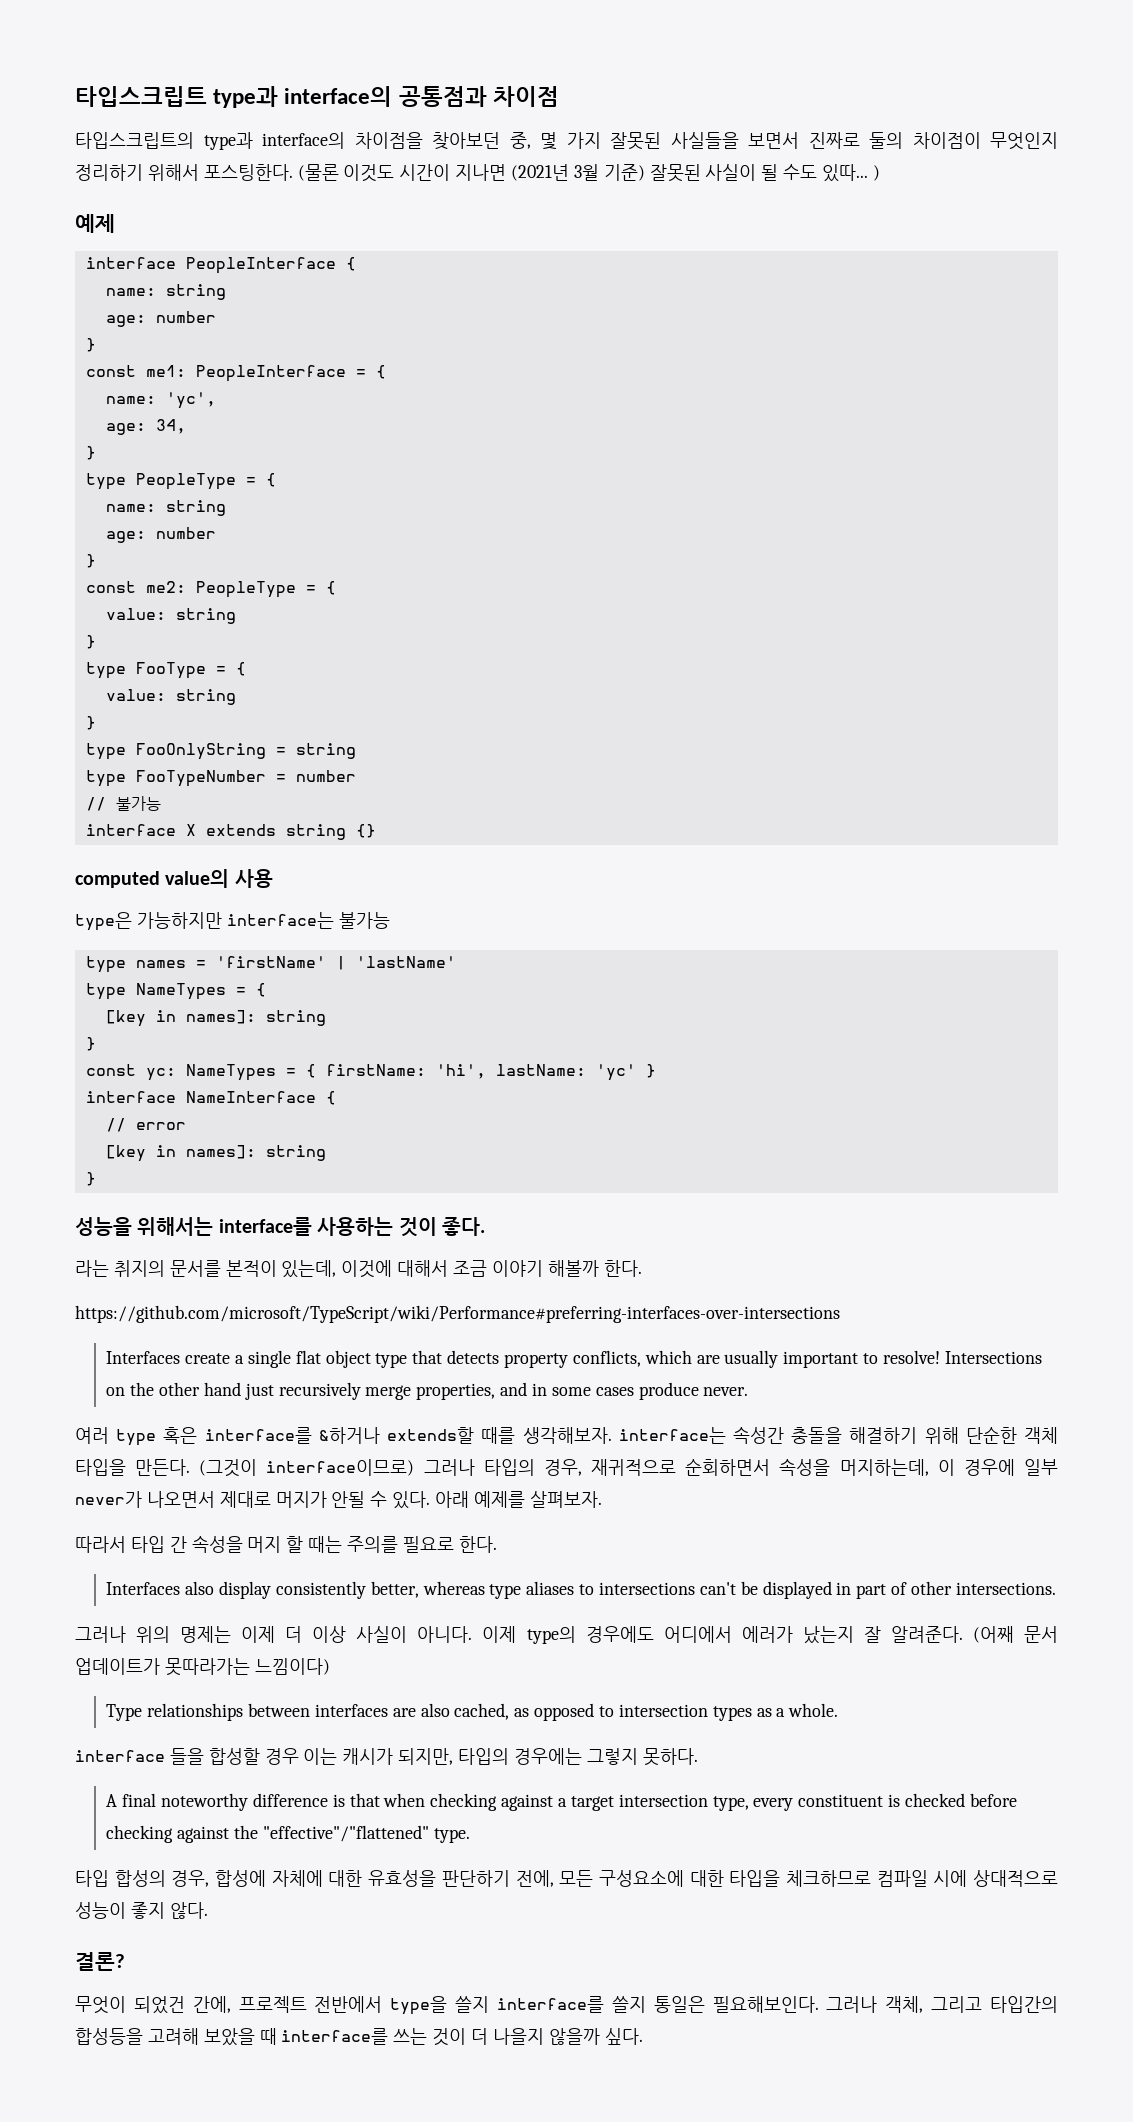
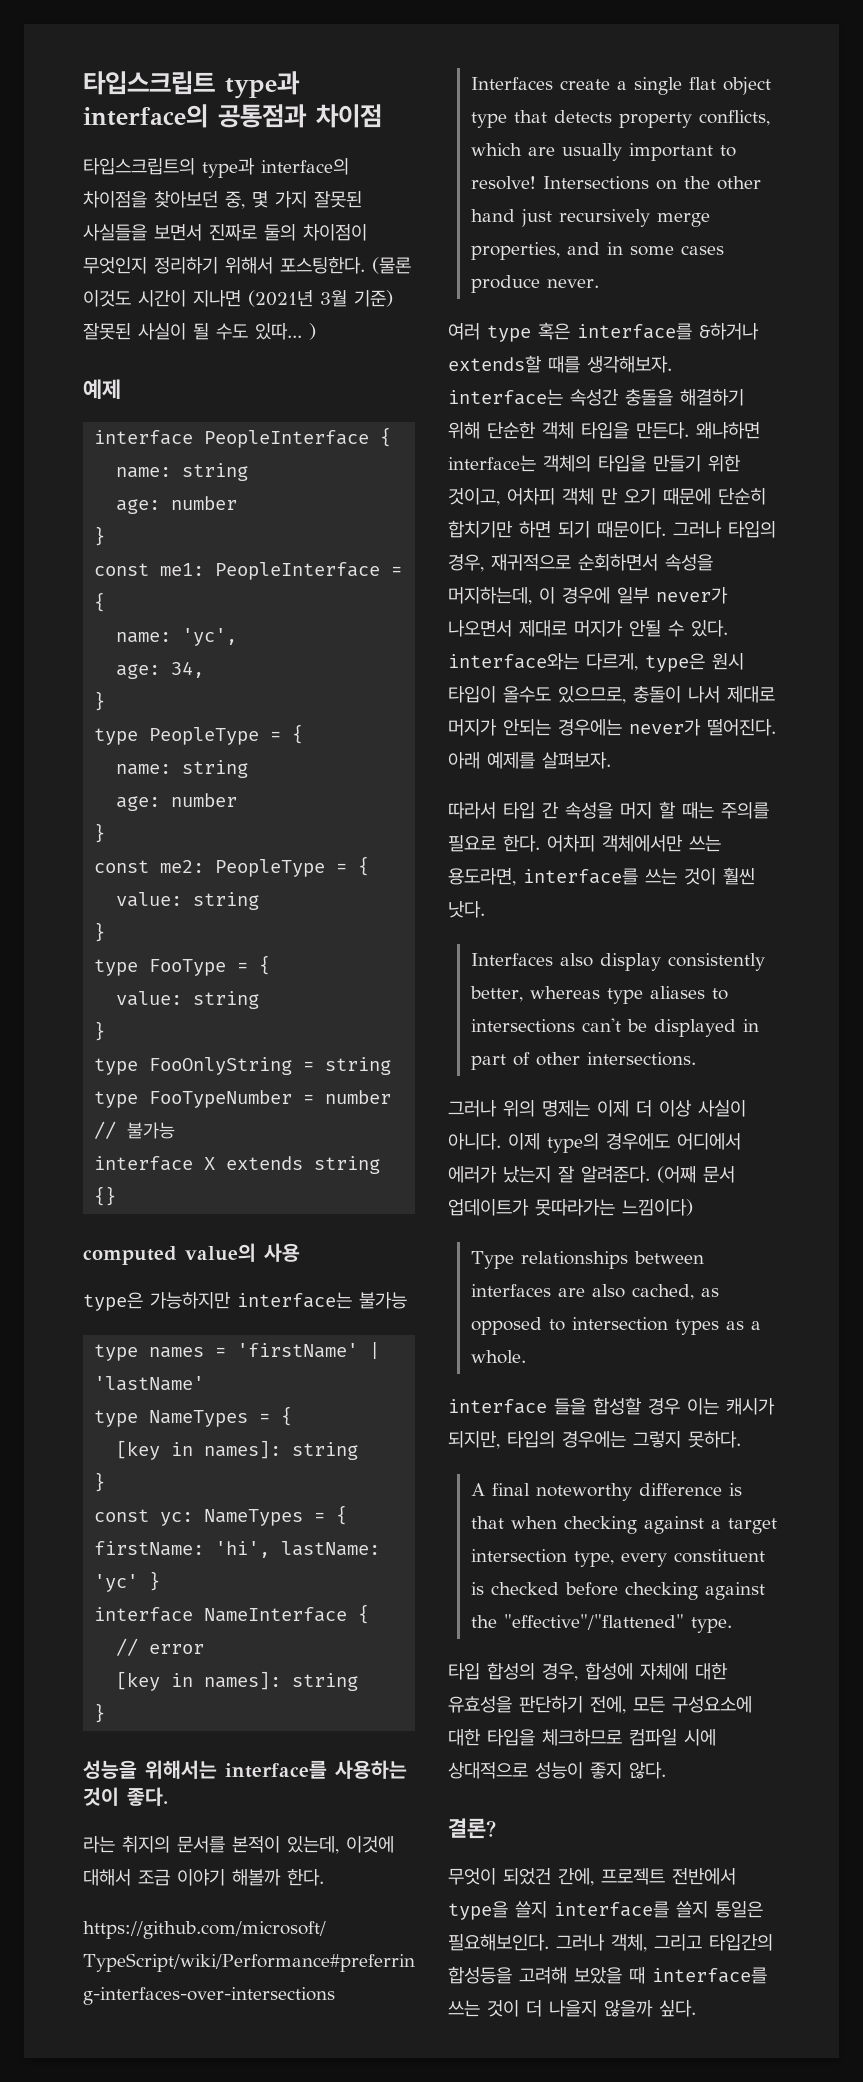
[199,1459,415,1477] (그것이 interface이므로) -> [696,422,760,439] [448,455,741,472] [448,488,766,506] [448,520,666,538] 왜냐하면 interface는 객체의 타입을 만들기 위한 것이고, 어차피 객체 만 오기 때문에 단순히 합치기만 하면 되기 때문이다.
(431, 1500) none -> [448,653,744,672] [448,685,775,704] [448,719,776,736] interface와는 다르게, type은 원시 타입이 올수도 있으므로, 충돌이 나서 제대로 머지가 안되는 경우에는 never가 떨어진다.
(497, 1544) none -> [547,835,721,852] [448,867,755,886] [448,901,485,918] 어차피 객체에서만 쓰는 용도라면, interface를 쓰는 것이 훨씬 낫다.

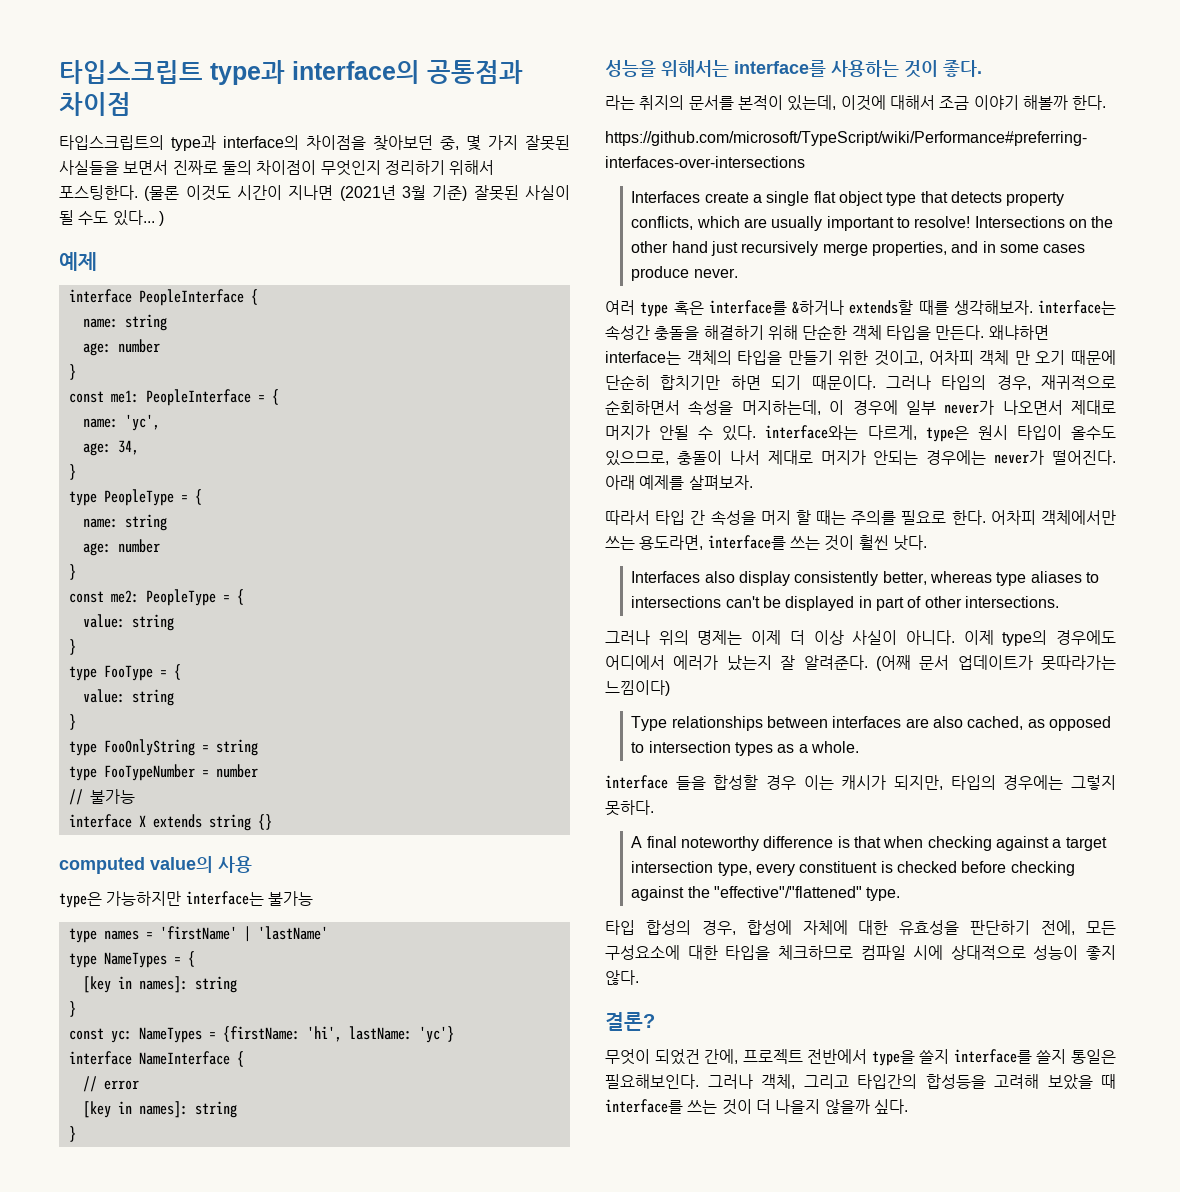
[255,323,302,340] 있따... -> [112,210,155,226] 있다...
[336,1505,348,1525] [94,1541,381,1558] [94,1571,161,1592] { firstName: 'hi', lastName: 'yc' } -> [222,1026,454,1043] {firstName: 'hi', lastName: 'yc'}

